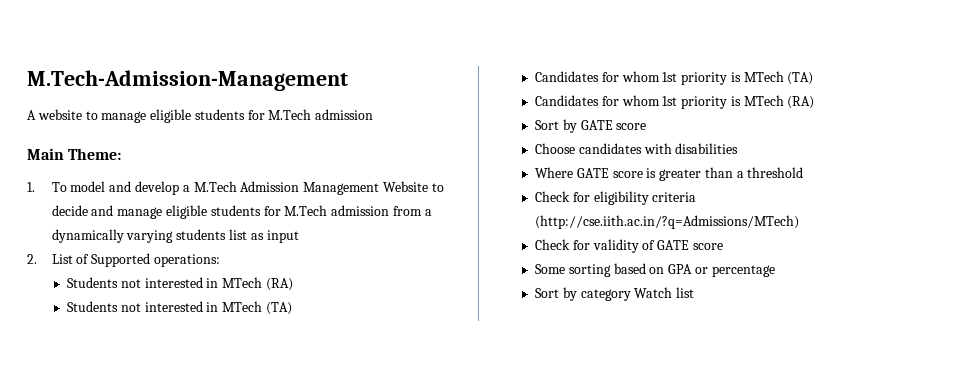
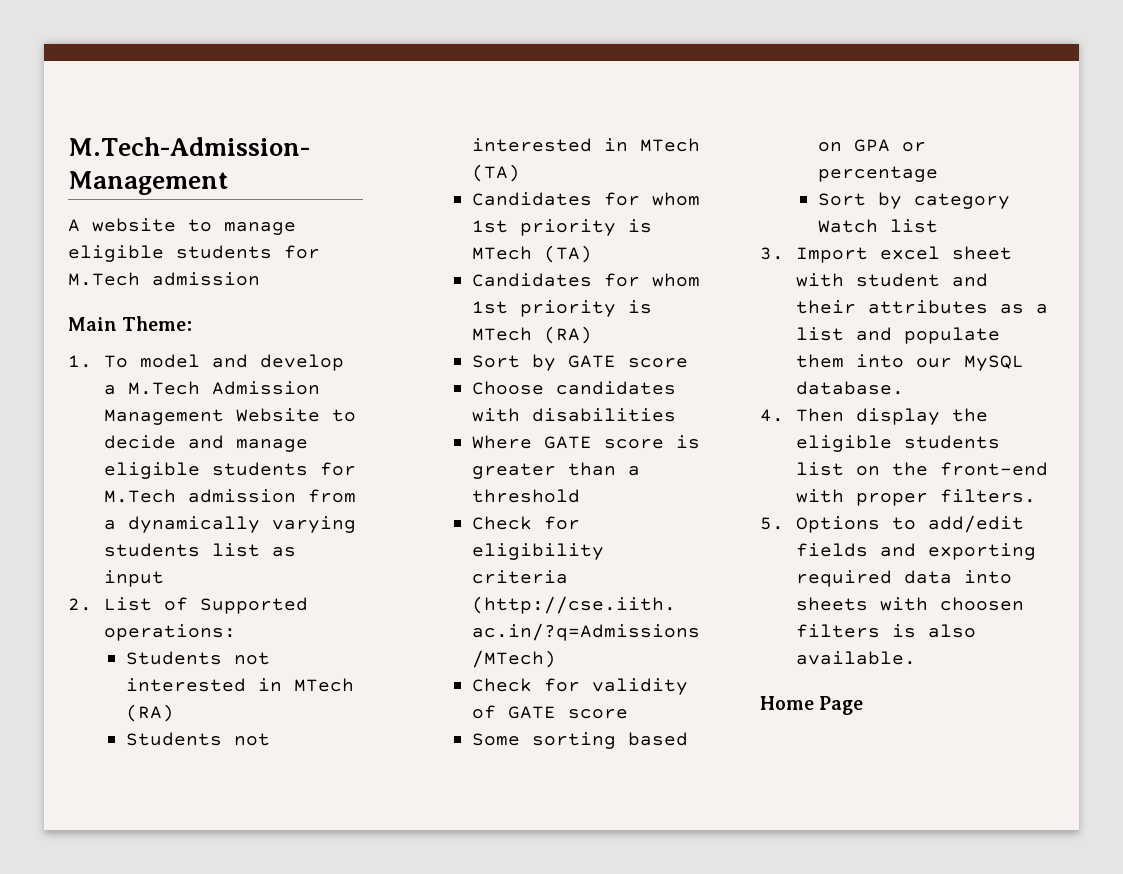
(695, 292) none -> [760,246,1013,263] [796,273,989,287] [796,300,1049,314] [796,327,1001,344] [796,354,1025,371] [796,381,905,395] [760,408,989,425] [796,435,1001,452] [796,462,1049,476] [796,489,1037,506] [760,515,1025,533] [796,543,1037,560] [796,570,1013,587] [796,597,1025,611] [796,624,977,638] [796,651,917,665] [760,696,864,715] // 3. Import excel sheet with student and their attributes as a list and populate them into our MySQL database. // 4. Then display the eligible students list on the front-end with proper filters. // 5. Options to add/edit fields and exporting required data into sheets with choosen filters is also available. // Home Page

